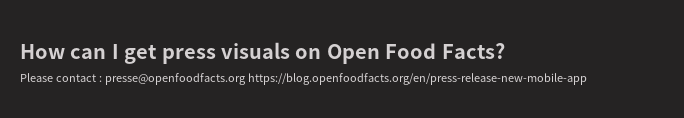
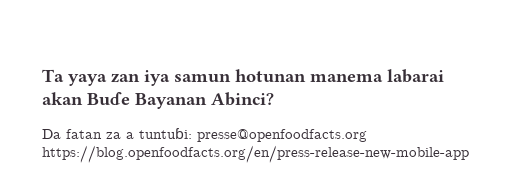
[20,42,505,64] [20,73,102,82] How can I get press visuals on Open Food Facts? // Please contact : -> [42,69,444,86] [42,92,274,109] [42,128,192,139] Ta yaya zan iya samun hotunan manema labarai akan Buɗe Bayanan Abinci? // Da fatan za a tuntuɓi:

